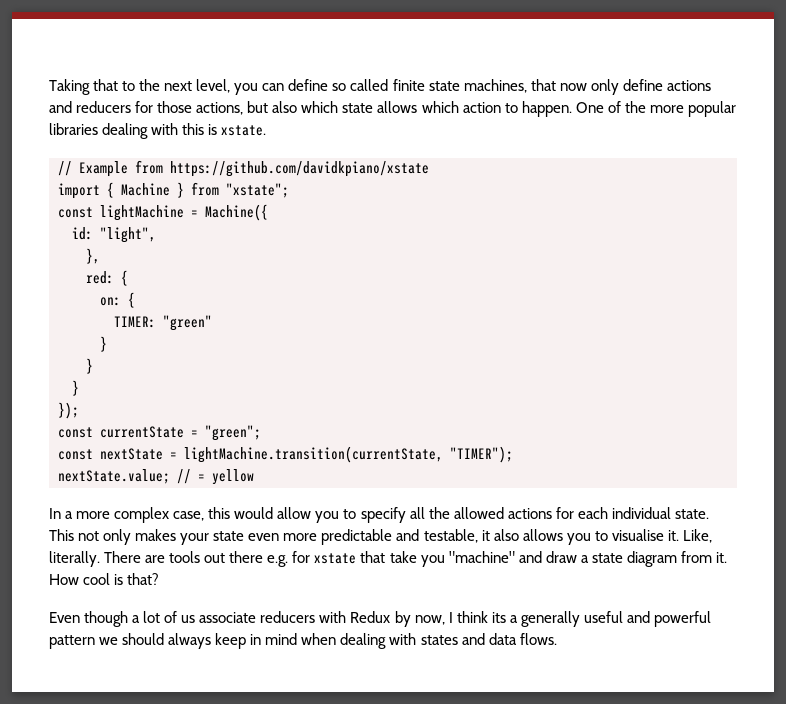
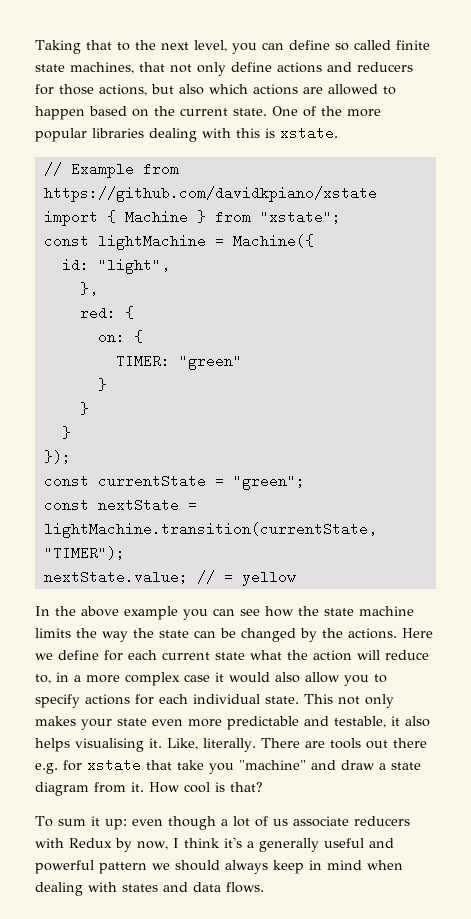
[559,83,587,91] now -> [170,64,192,73] not
[342,101,572,117] state allows which action to happen. -> [253,84,396,95] [35,106,267,120] actions are allowed to happen based on the current state.
[65,507,274,523] a more complex case, this would -> [55,606,414,620] [35,628,433,642] [35,650,429,661] [35,672,300,686] the above example you can see how the state machine limits the way the state can be changed by the actions. Here we define for each current state what the action will reduce to, in a more complex case it would also
[409,507,504,519] all the allowed -> (80, 701) none
[522,529,664,545] allows you to visualise -> [35,738,144,752] helps visualising
[49,612,80,623] Even -> [35,816,163,830] To sum it up: even
[491,612,506,623] its -> [223,837,242,848] it's

